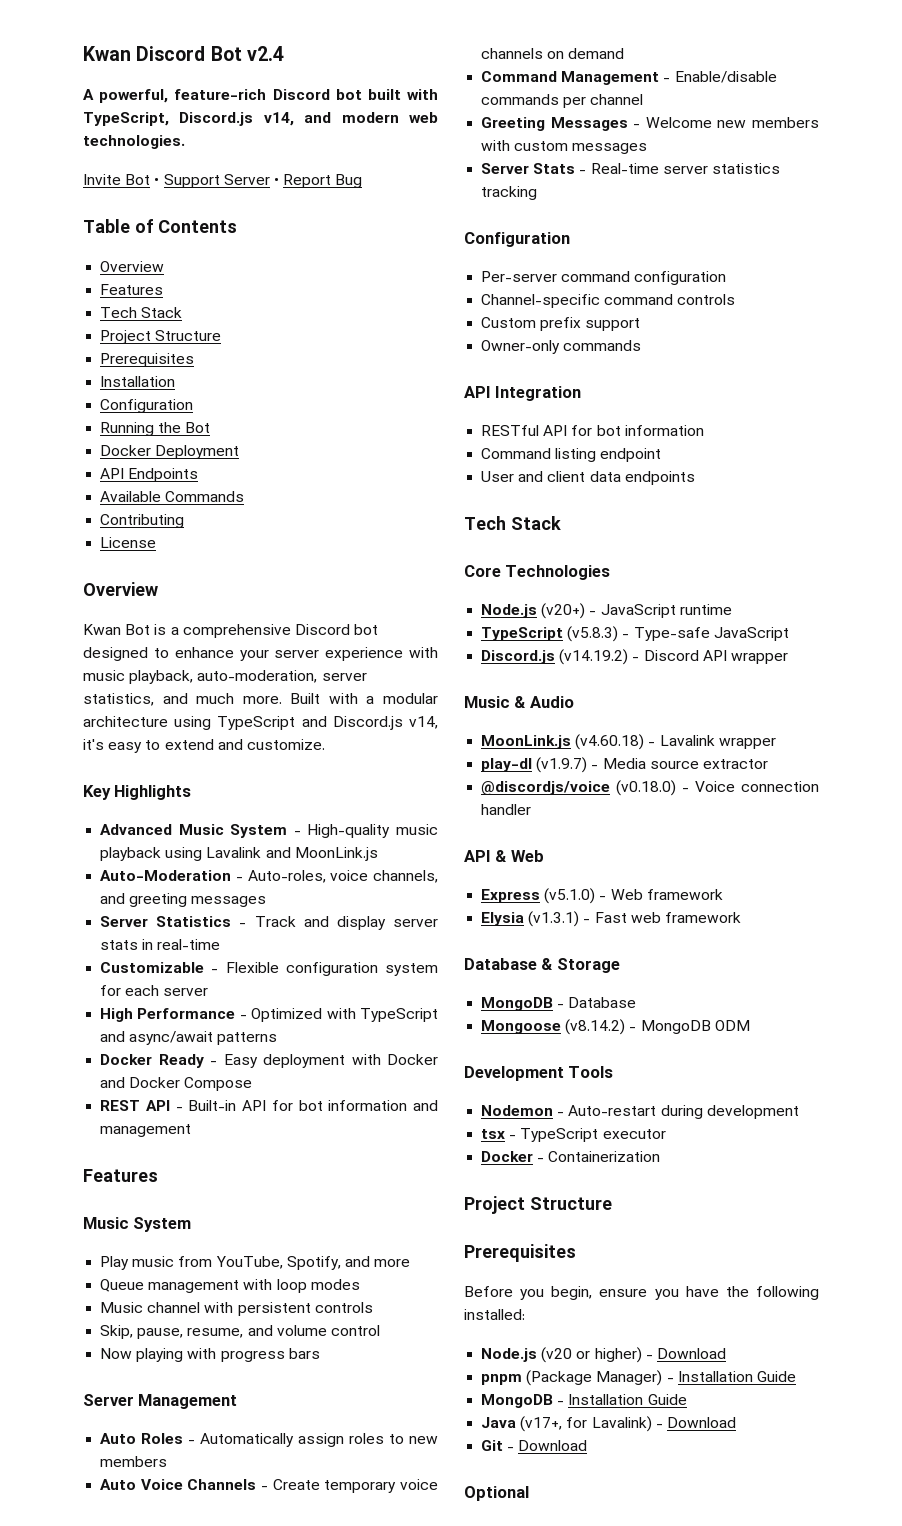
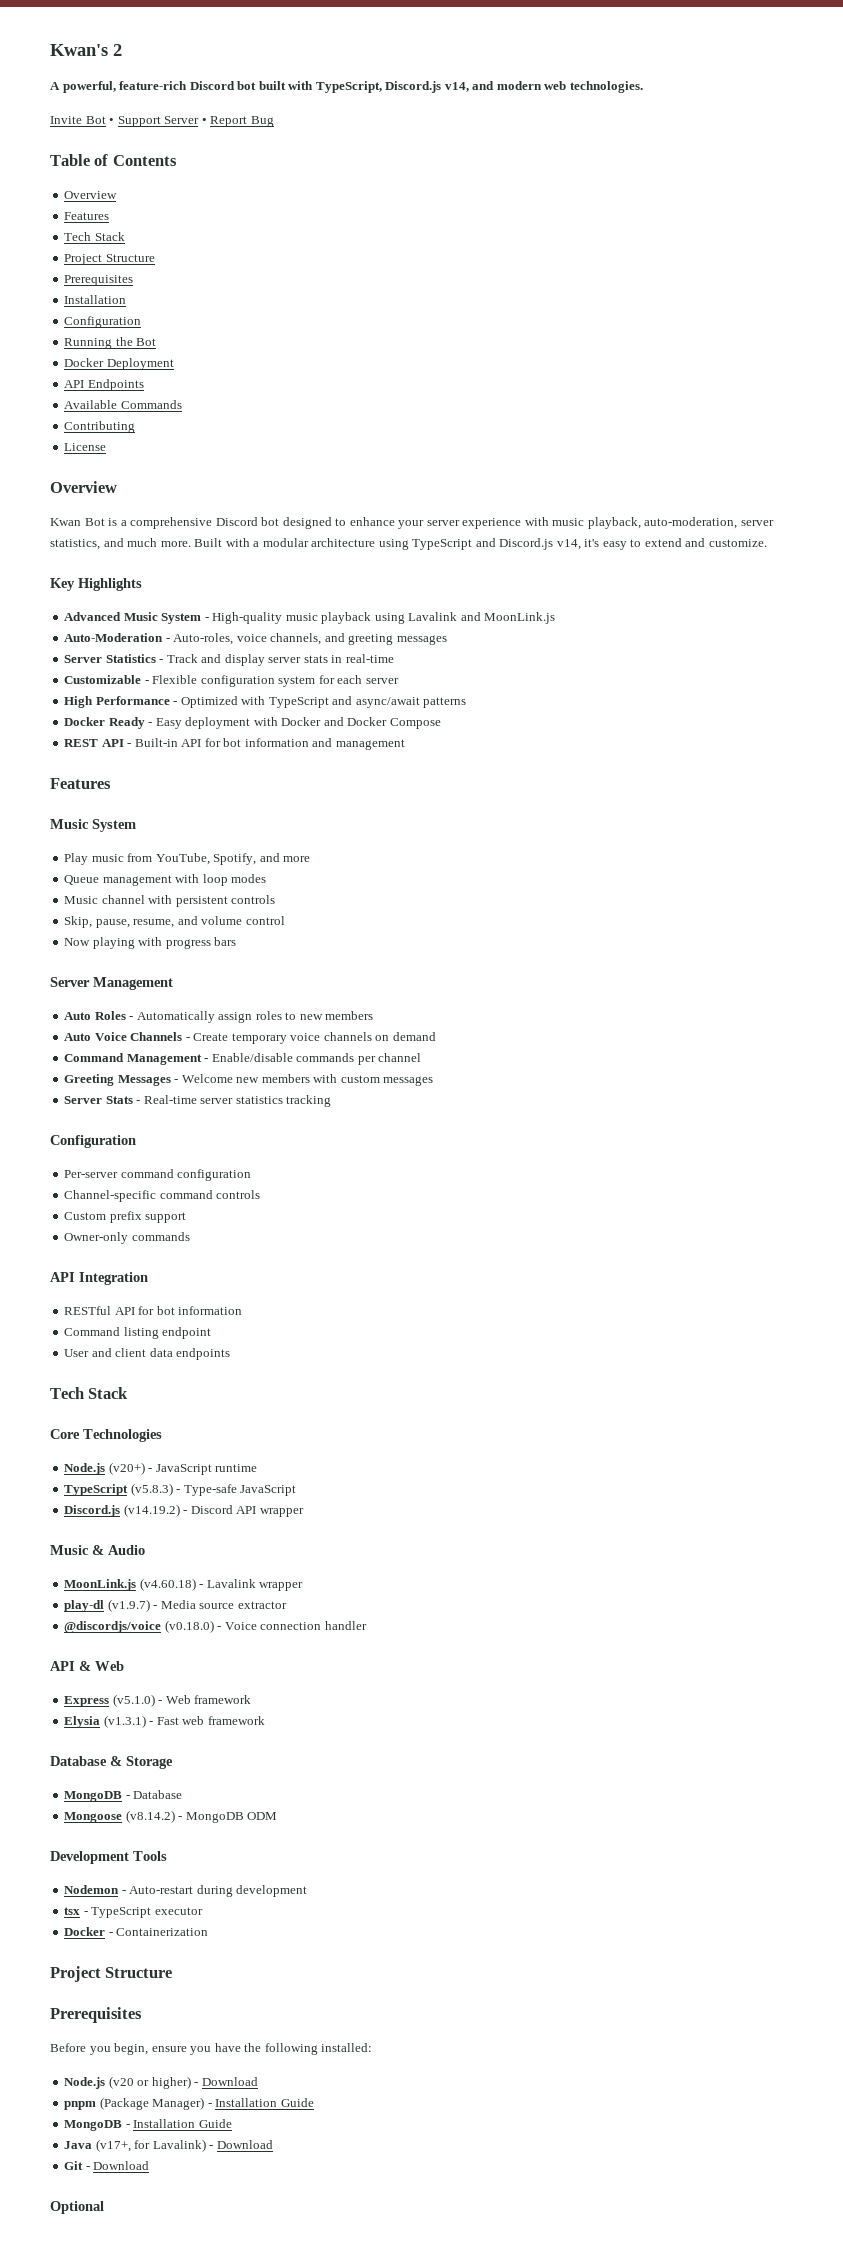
[83,46,284,61] Kwan Discord Bot v2.4 -> [50,44,122,56] Kwan's 2

